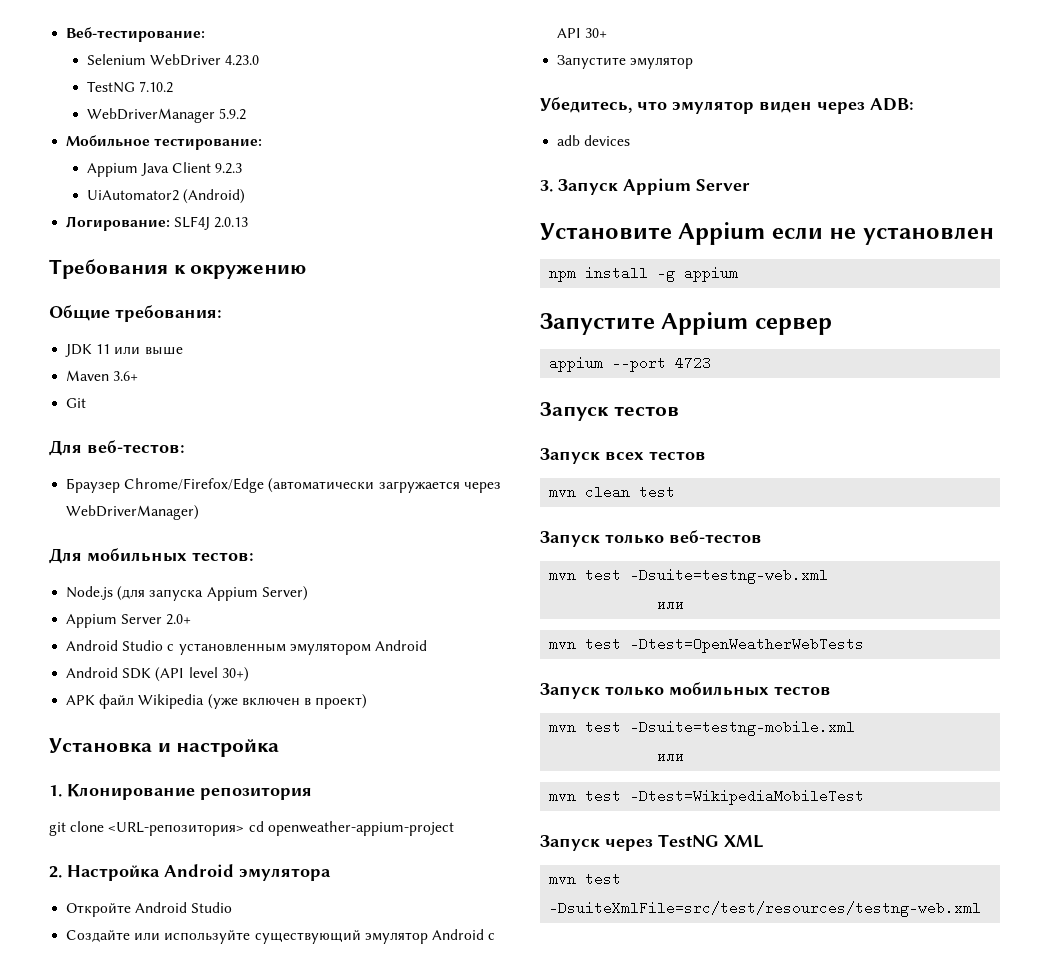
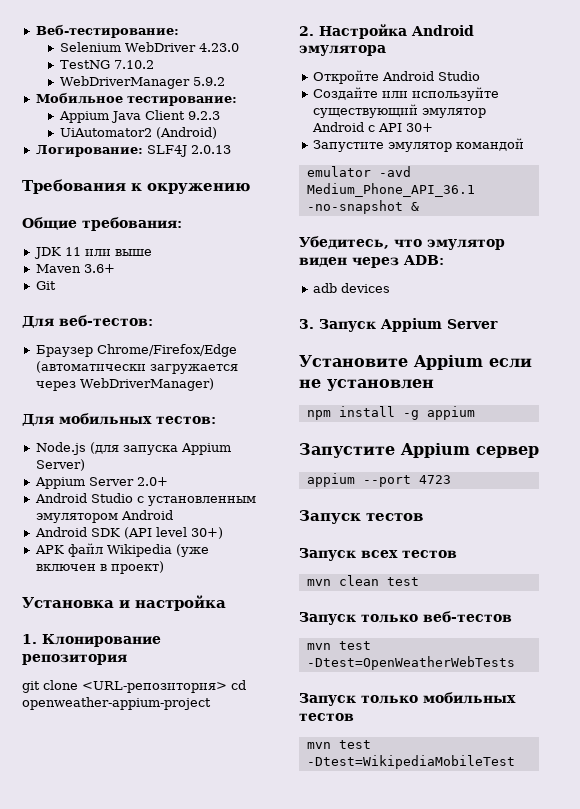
(694, 63) none -> [455,138,524,151] [306,166,411,177] [306,183,475,197] [306,200,419,214] командой // emulator -avd Medium_Phone_API_36.1 -no-snapshot &
[549,568,829,584] [657,595,685,612] // mvn test -Dsuite=testng-web.xml // или -> (512, 617) none
[549,720,856,736] [657,747,685,764] // mvn test -Dsuite=testng-mobile.xml // или -> (354, 717) none
[540,834,764,851] [549,872,622,886] [549,901,982,917] // Запуск через TestNG XML // mvn test -DsuiteXmlFile=src/test/resources/testng-web.xml -> (515, 762) none

